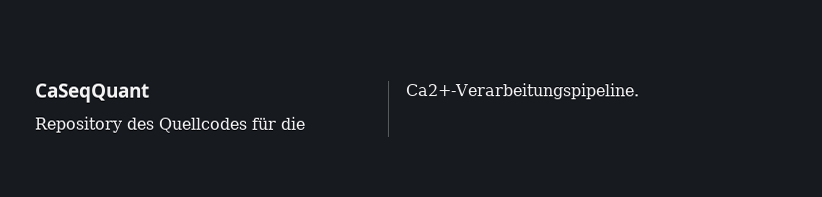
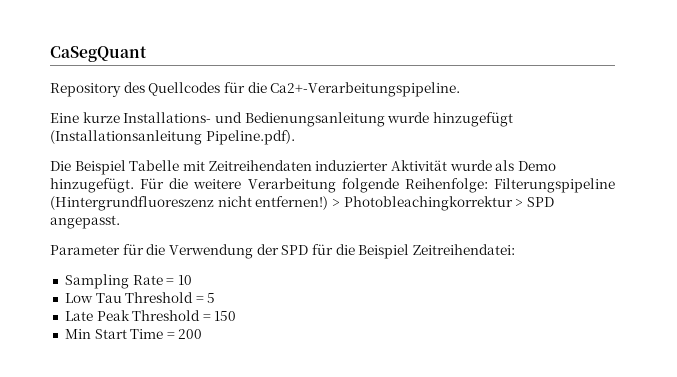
[34,83,150,103] CaSeqQuant -> [50,46,147,62] CaSegQuant
(640, 91) none -> [50,112,513,127] [50,130,295,145] [50,160,556,175] [50,178,615,193] [50,196,554,211] [50,215,120,229] [50,244,515,259] [64,274,192,289] [64,292,216,303] [64,310,237,321] [64,329,203,339] // Eine kurze Installations- und Bedienungsanleitung wurde hinzugefügt (Installationsanleitung Pipeline.pdf). // Die Beispiel Tabelle mit Zeitreihendaten induzierter Aktivität wurde als Demo hinzugefügt. Für die weitere Verarbeitung folgende Reihenfolge: Filterungspipeline (Hintergrundfluoreszenz nicht entfernen!) > Photobleachingkorrektur > SPD angepasst. // Parameter für die Verwendung der SPD für die Beispiel Zeitreihendatei: // Sampling Rate = 10 // Low Tau Threshold = 5 // Late Peak Threshold = 150 // Min Start Time = 200

